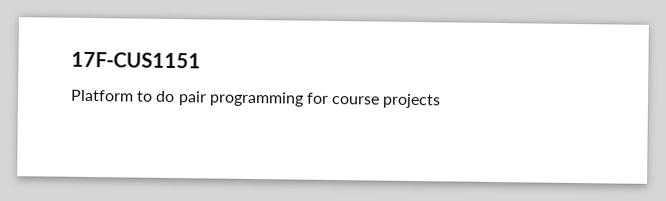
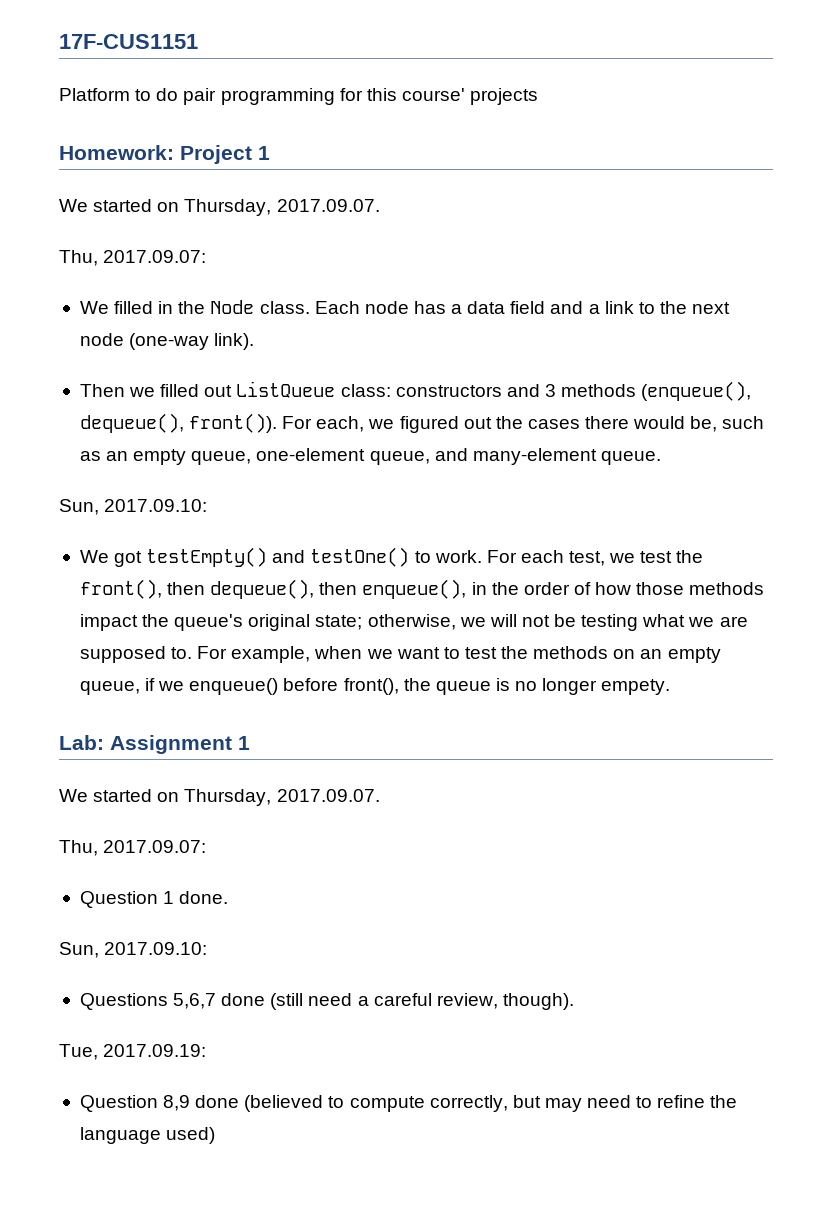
[331,95,381,105] course -> [366,88,465,101] this course'
(442, 101) none -> [59,145,270,164] [59,199,380,216] [59,250,207,266] [79,300,731,314] [79,333,255,350] [79,381,752,401] [79,413,765,433] [79,448,661,465] [59,499,208,515] [79,547,704,567] [79,579,765,599] [79,614,748,631] [79,646,721,663] [79,678,671,695] [59,735,250,754] [59,789,380,806] [59,840,207,856] [79,891,229,908] [59,942,208,958] [79,993,574,1010] [59,1044,207,1060] [79,1095,738,1112] [79,1127,216,1144] // Homework: Project 1 // We started on Thursday, 2017.09.07. // Thu, 2017.09.07: // We filled in the Node class. Each node has a data field and a link to the next node (one-way link). // Then we filled out ListQueue class: constructors and 3 methods (enqueue(), dequeue(), front()). For each, we figured out the cases there would be, such as an empty queue, one-element queue, and many-element queue. // Sun, 2017.09.10: // We got testEmpty() and testOne() to work. For each test, we test the front(), then dequeue(), then enqueue(), in the order of how those methods impact the queue's original state; otherwise, we will not be testing what we are supposed to. For example, when we want to test the methods on an empty queue, if we enqueue() before front(), the queue is no longer empety. // Lab: Assignment 1 // We started on Thursday, 2017.09.07. // Thu, 2017.09.07: // Question 1 done. // Sun, 2017.09.10: // Questions 5,6,7 done (still need a careful review, though). // Tue, 2017.09.19: // Question 8,9 done (believed to compute correctly, but may need to refine the language used)

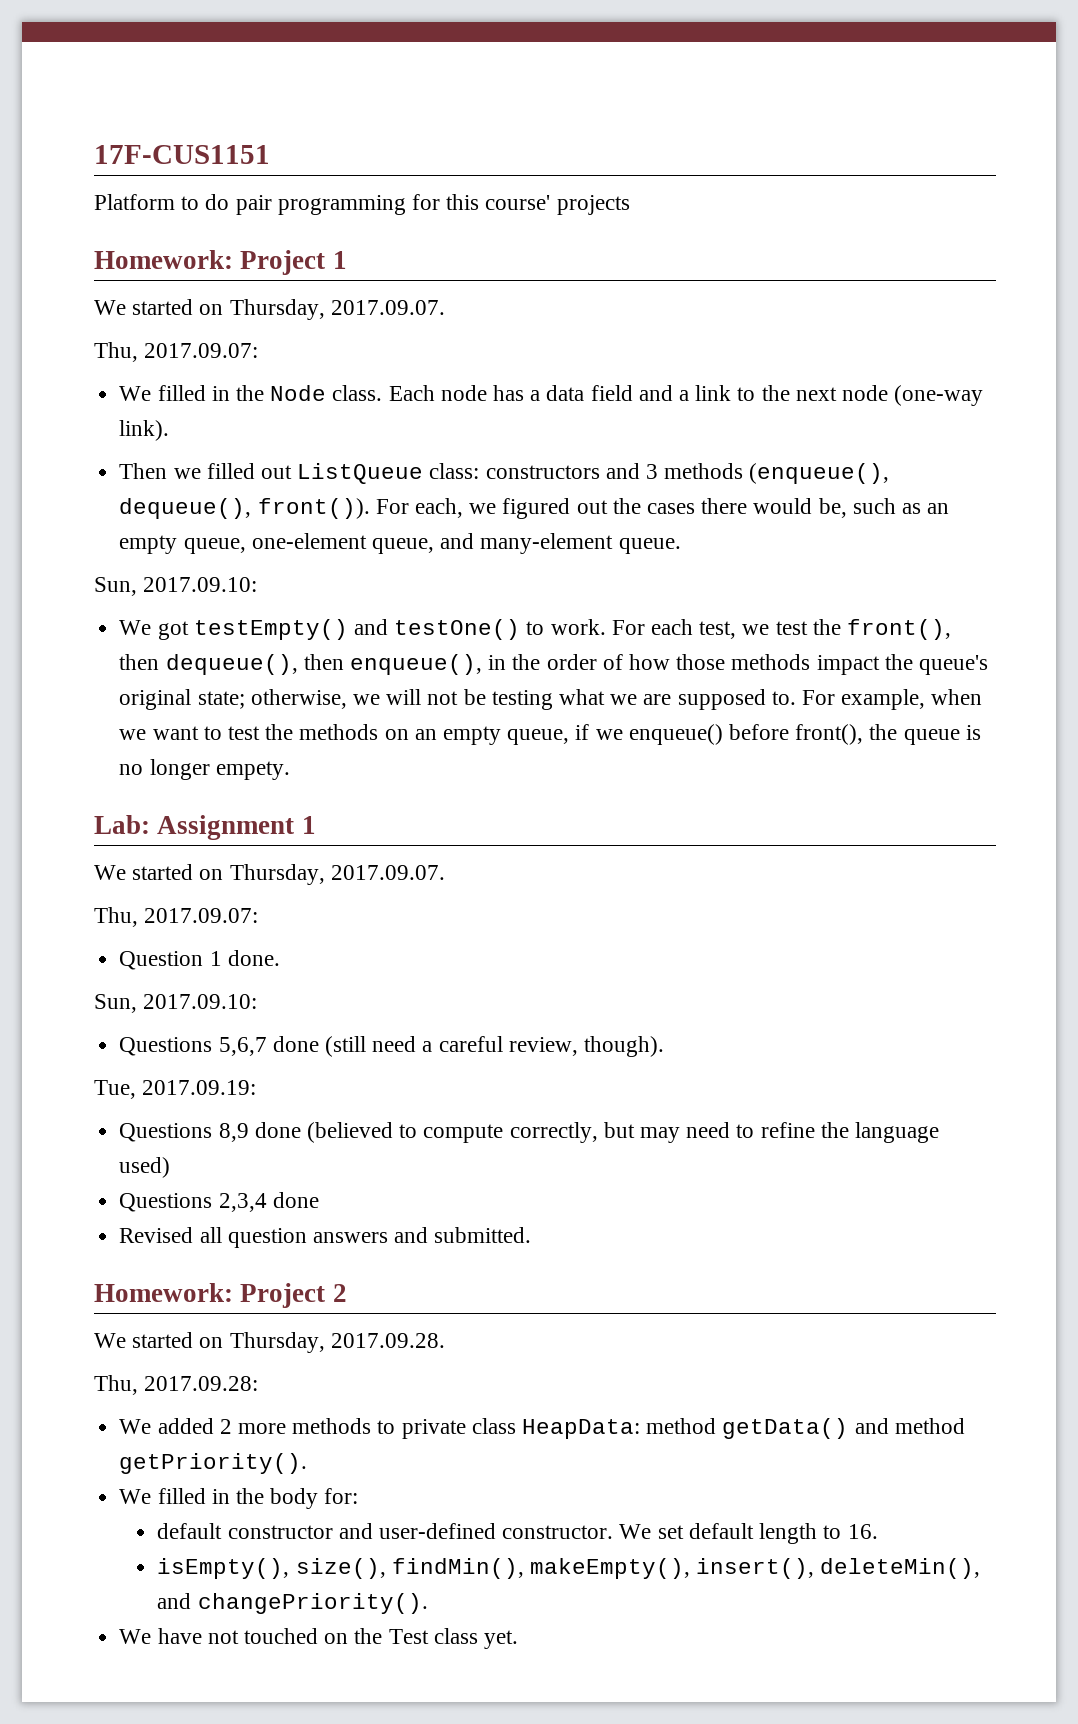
[79,1095,158,1112] Question -> [119,1123,213,1142] Questions
(216, 1135) none -> [119,1192,319,1212] [119,1227,532,1248] [94,1283,347,1308] [94,1332,445,1353] [94,1375,259,1395] [119,1418,965,1439] [119,1453,308,1474] [119,1488,359,1509] [157,1523,878,1544] [157,1558,981,1579] [157,1593,428,1614] [119,1628,518,1649] // Questions 2,3,4 done // Revised all question answers and submitted. // Homework: Project 2 // We started on Thursday, 2017.09.28. // Thu, 2017.09.28: // We added 2 more methods to private class HeapData: method getData() and method getPriority(). // We filled in the body for: // default constructor and user-defined constructor. We set default length to 16. // isEmpty(), size(), findMin(), makeEmpty(), insert(), deleteMin(), and changePriority(). // We have not touched on the Test class yet.

